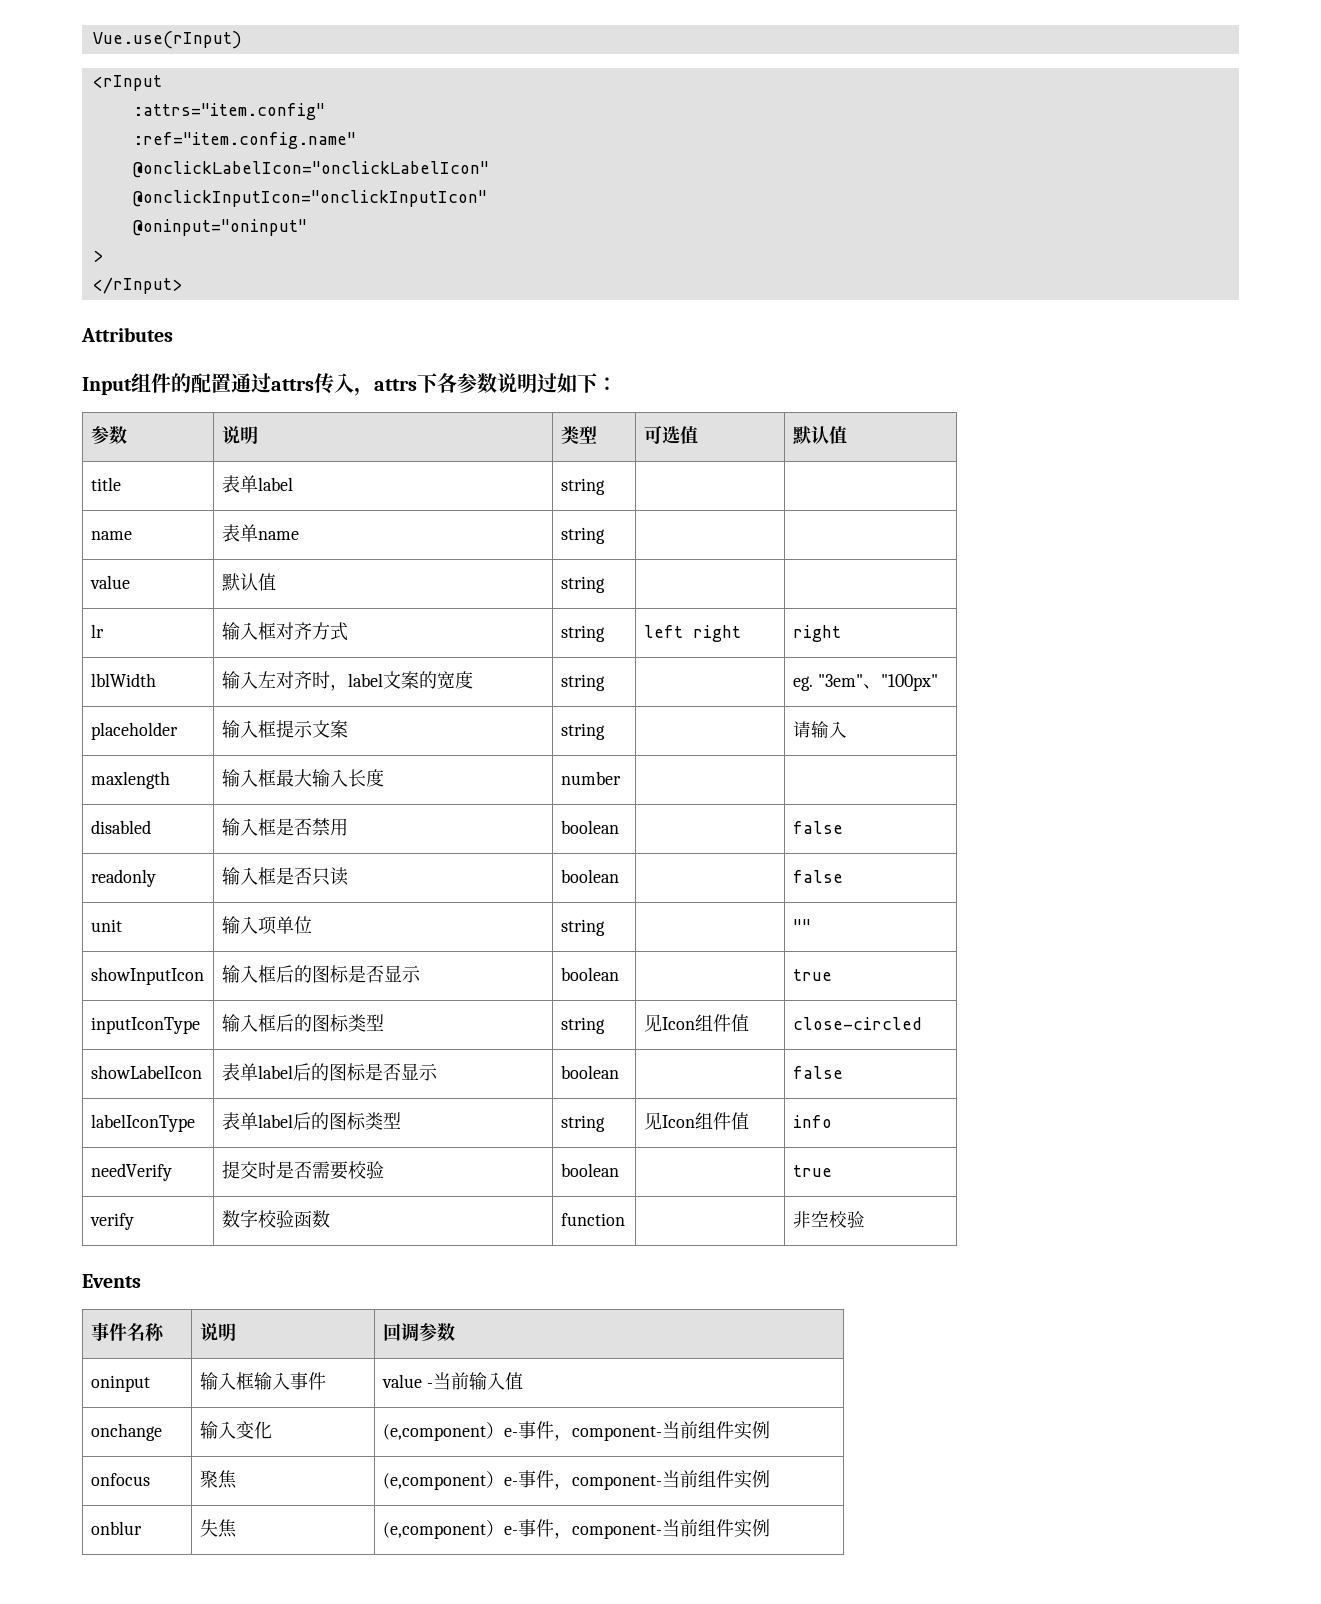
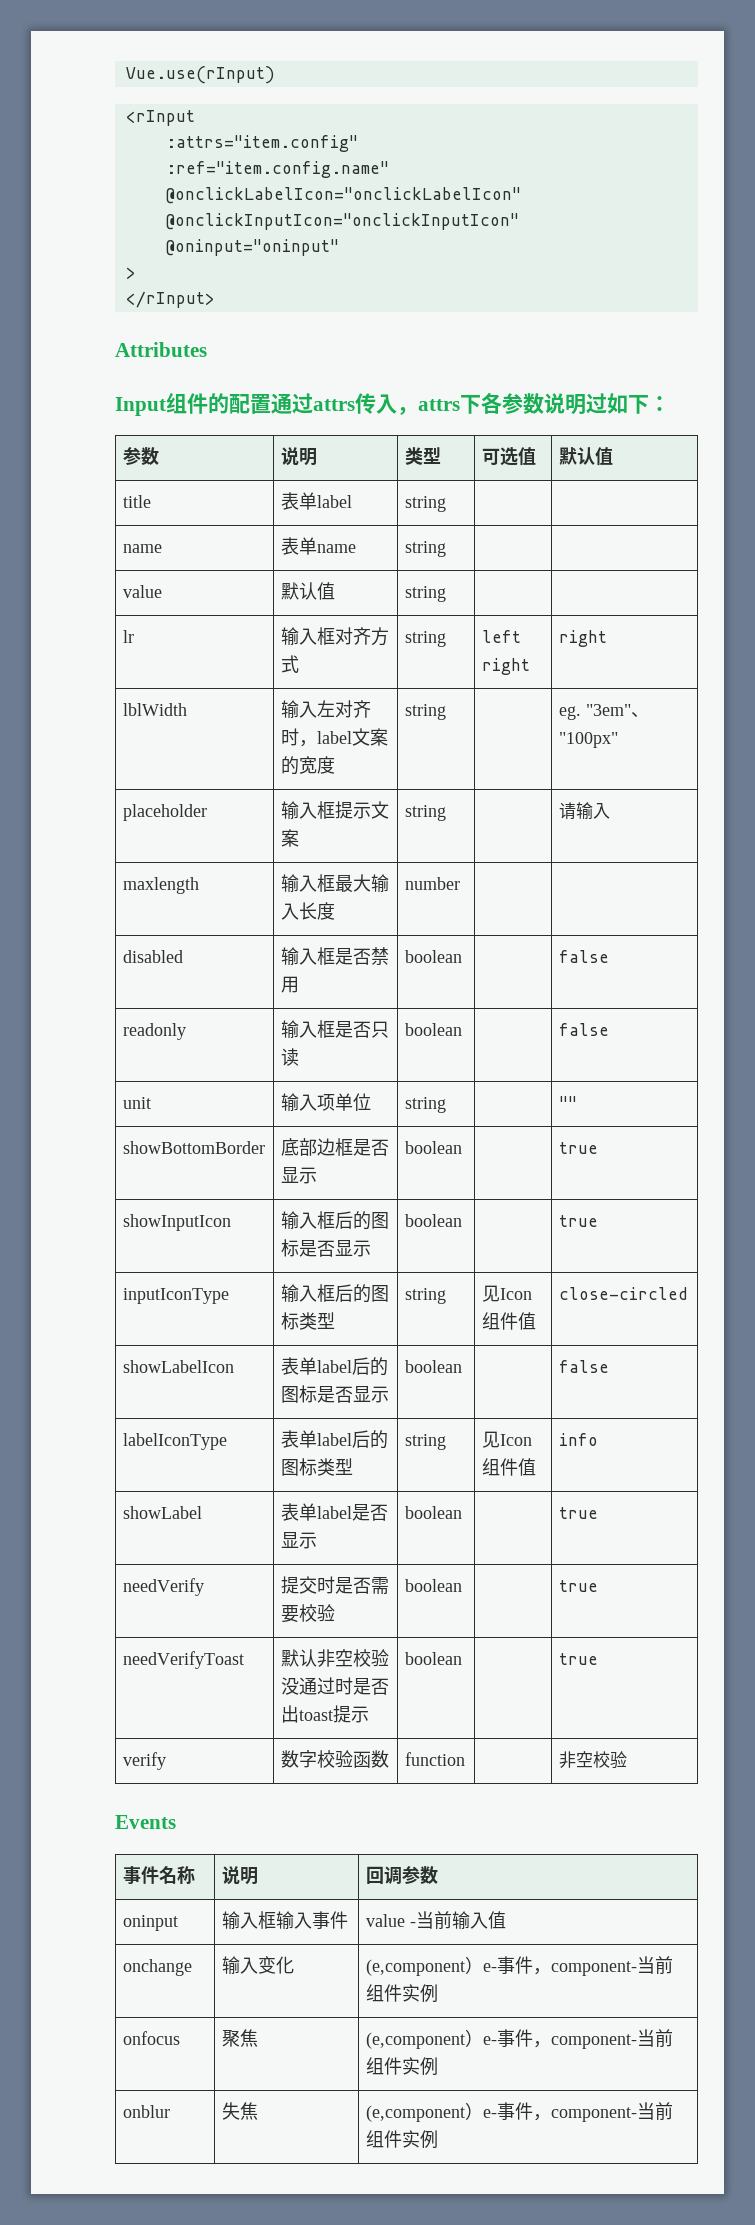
(811, 925) none -> [122,1141,265,1154] [280,1138,389,1156] [280,1167,317,1184] [404,1141,462,1154] [558,1142,598,1154] // showBottomBorder | 底部边框是否显示 | boolean | | true
(832, 1121) none -> [122,1506,202,1519] [280,1503,388,1521] [280,1532,317,1549] [404,1506,462,1519] [558,1507,598,1519] // showLabel | 表单label是否显示 | boolean | | true
(832, 1171) none -> [122,1651,244,1669] [280,1649,389,1667] [280,1677,389,1695] [280,1705,369,1723] [404,1652,462,1665] [558,1653,598,1665] // needVerifyToast | 默认非空校验没通过时是否出toast提示 | boolean | | true

